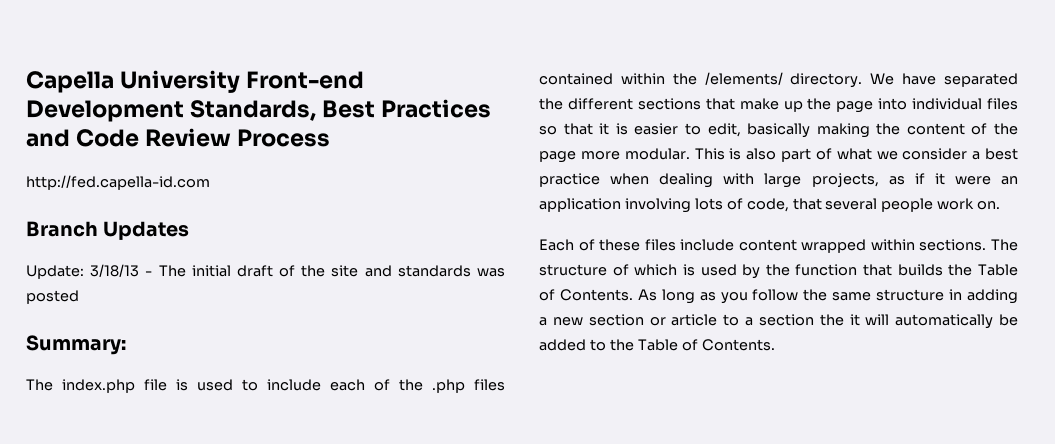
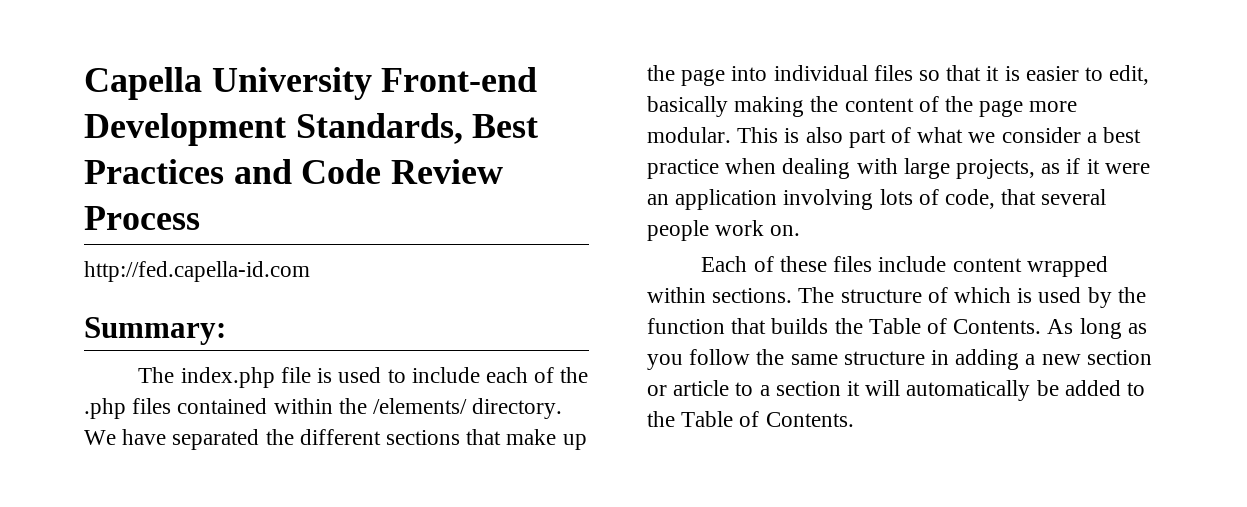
[26,221,190,240] [26,264,506,279] [26,290,79,304] // Branch Updates // Update: 3/18/13 - The initial draft of the site and standards was posted -> (310, 271) none
[819,314,844,326] the -> (841, 388) none

